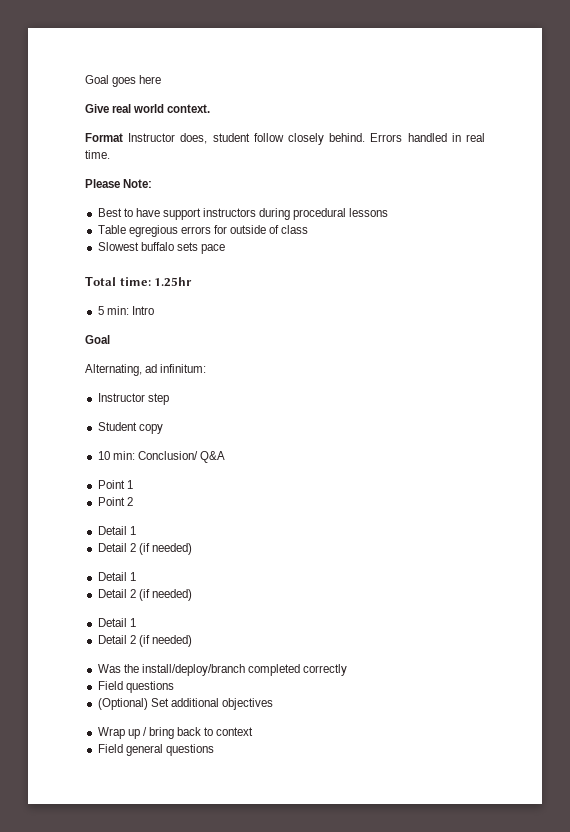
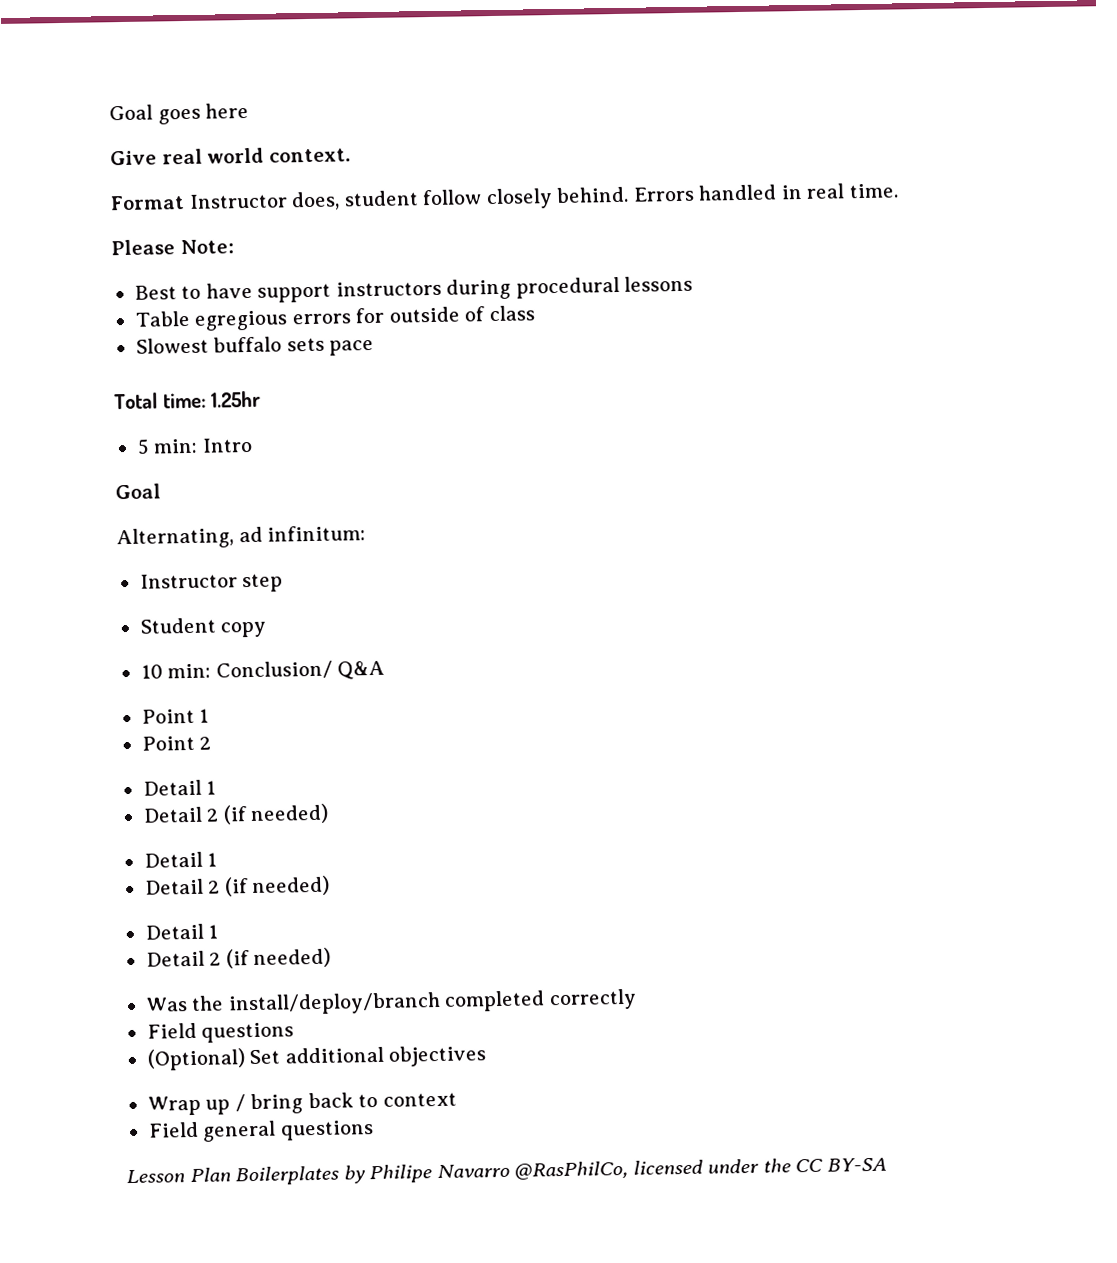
(214, 750) none -> [126,1157,887,1186] // Lesson Plan Boilerplates by Philipe Navarro @RasPhilCo, licensed under the CC BY-SA

